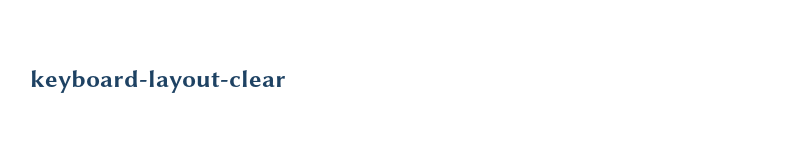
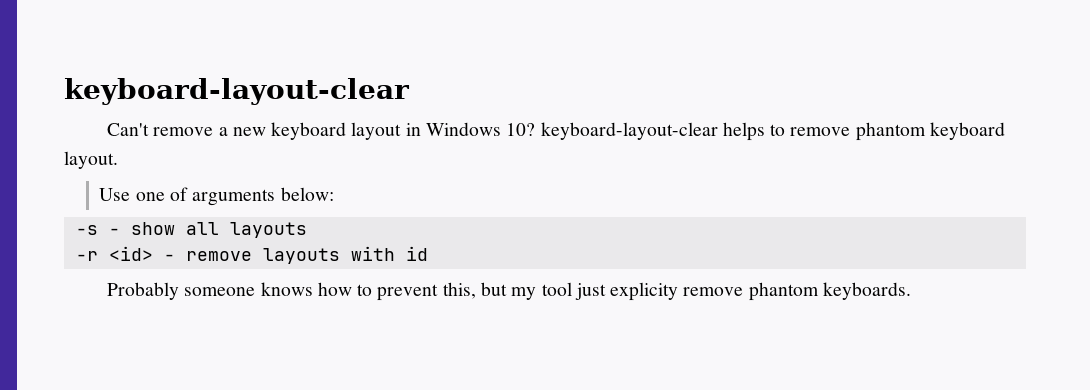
[30,70,286,93] keyboard-layout-clear -> [64,78,410,105] [107,122,1005,141] [64,151,118,169] [99,187,334,206] [75,222,307,238] [75,246,428,264] [107,282,911,301] keyboard-layout-clear // Can't remove a new keyboard layout in Windows 10? keyboard-layout-clear helps to remove phantom keyboard layout. // Use one of arguments below: // -s - show all layouts // -r <id> - remove layouts with id // Probably someone knows how to prevent this, but my tool just explicity remove phantom keyboards.

